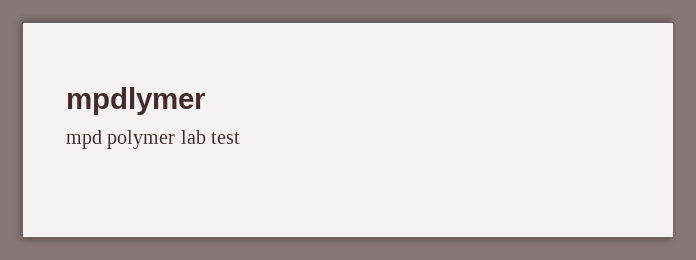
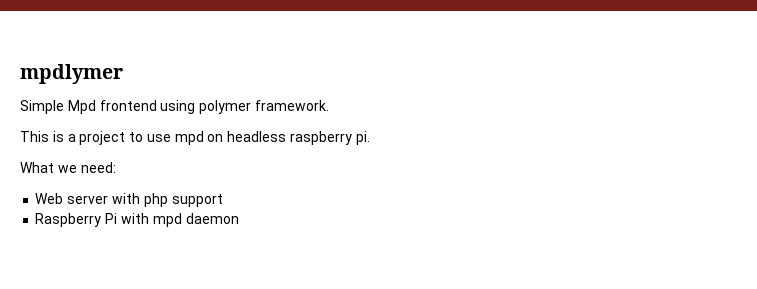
[66,130,241,149] mpd polymer lab test -> [20,100,329,114] [20,131,370,145] [20,162,116,173] [35,193,223,207] [35,213,239,227] Simple Mpd frontend using polymer framework. // This is a project to use mpd on headless raspberry pi. // What we need: // Web server with php support // Raspberry Pi with mpd daemon

